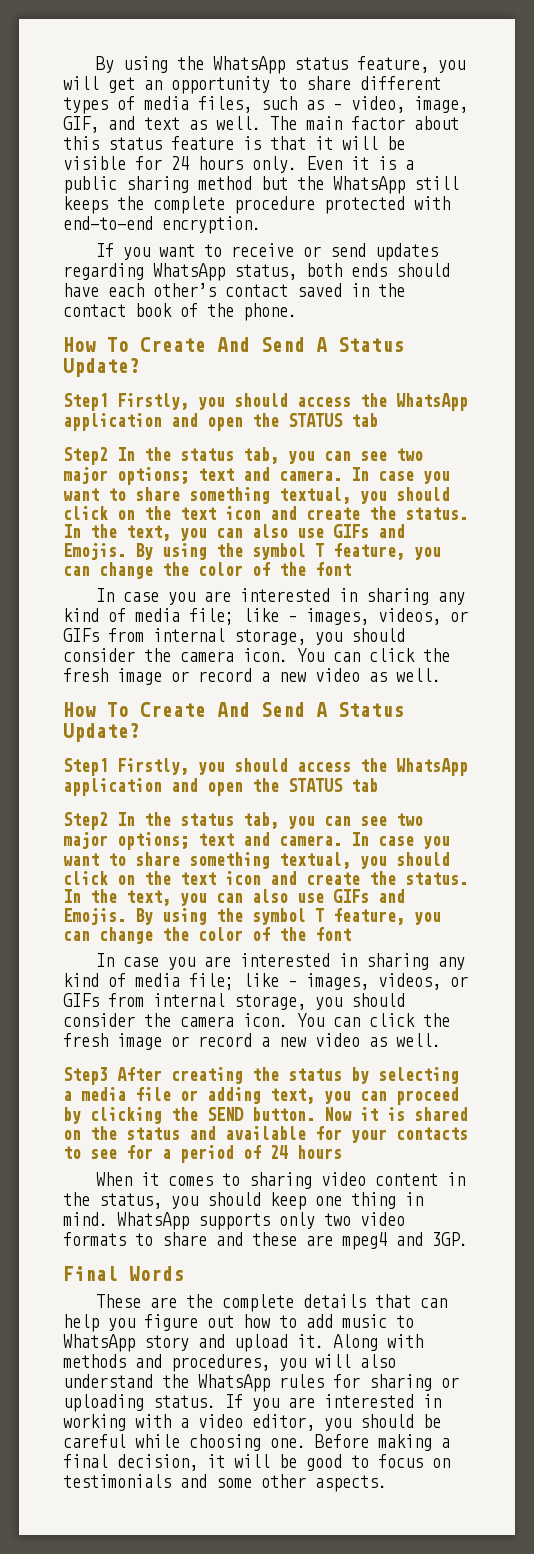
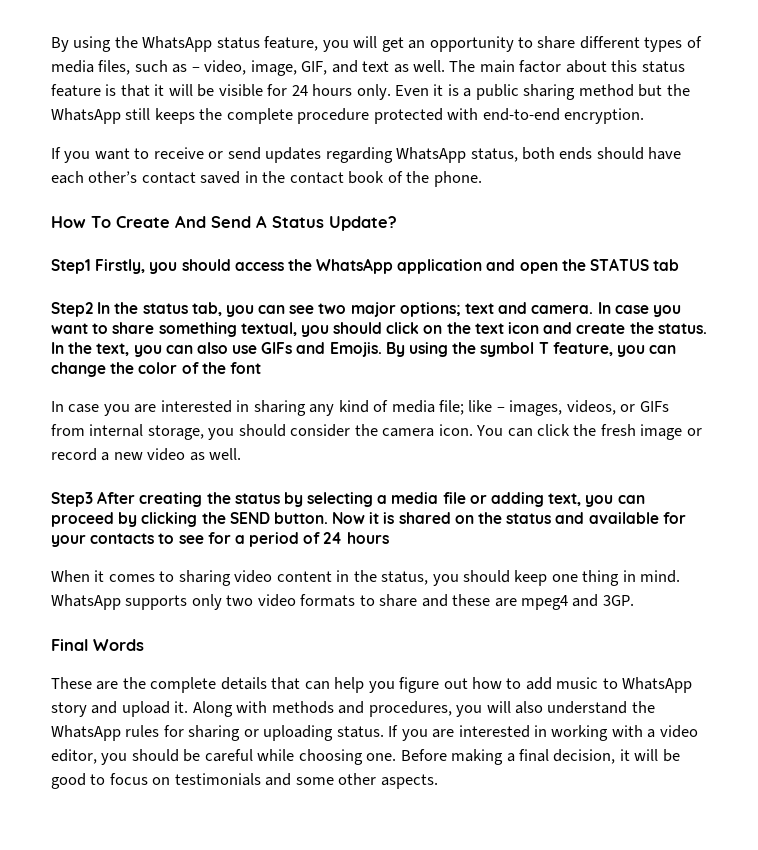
[63,702,404,717] [63,723,140,742] [63,758,468,776] [63,778,378,796] [63,812,423,830] [63,832,450,850] [63,852,450,869] [63,871,468,885] [63,889,405,906] [63,908,441,925] [63,927,351,944] [95,953,465,970] [63,973,468,990] [63,993,405,1010] [63,1013,450,1027] [63,1033,441,1050] // How To Create And Send A Status Update? // Step1 Firstly, you should access the WhatsApp application and open the STATUS tab // Step2 In the status tab, you can see two major options; text and camera. In case you want to share something textual, you should click on the text icon and create the status. In the text, you can also use GIFs and Emojis. By using the symbol T feature, you can change the color of the font // In case you are interested in sharing any kind of media file; like – images, videos, or GIFs from internal storage, you should consider the camera icon. You can click the fresh image or record a new video as well. -> (242, 454) none

